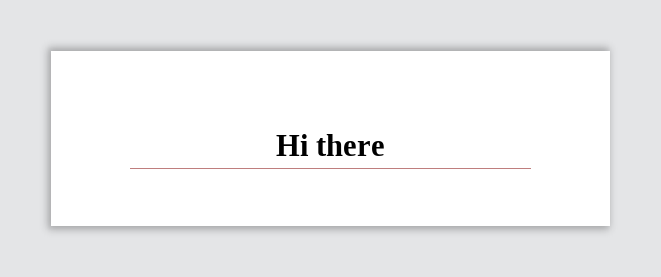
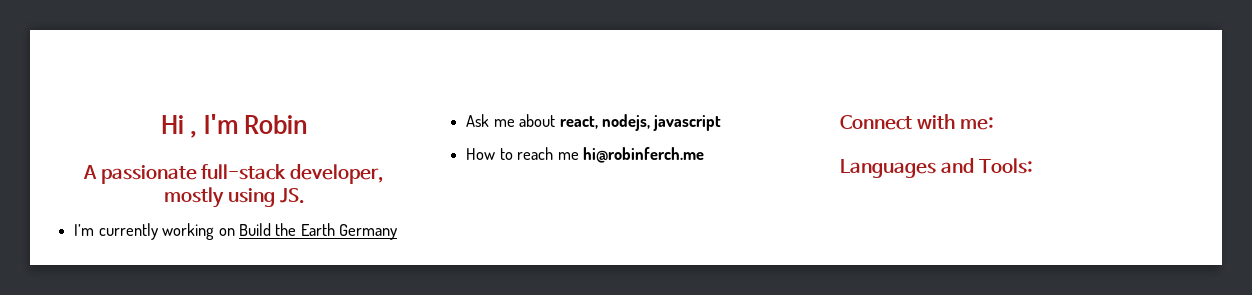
[316,134,386,156] there -> [190,114,308,138] [82,164,385,184] [163,187,305,208] [74,223,398,240] [466,114,722,131] [466,147,704,163] [840,114,994,130] [840,158,1033,178] , I'm Robin // A passionate full-stack developer, mostly using JS. // I’m currently working on Build the Earth Germany // Ask me about react, nodejs, javascript // How to reach me hi@robinferch.me // Connect with me: // Languages and Tools:

